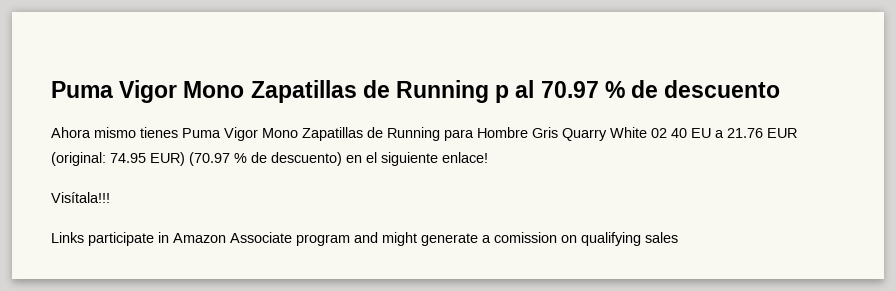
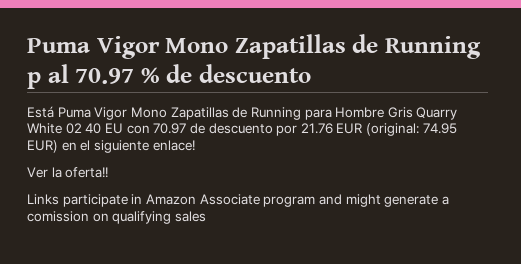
[51,127,178,138] Ahora mismo tienes -> [27,106,54,118] Está
[715,130,724,138] a -> [126,123,298,136] con 70.97 de descuento por
[189,152,342,166] (70.97 % de descuento) -> (58, 146) none
[51,192,110,203] Visítala!!! -> [27,167,109,178] Ver la oferta!!

